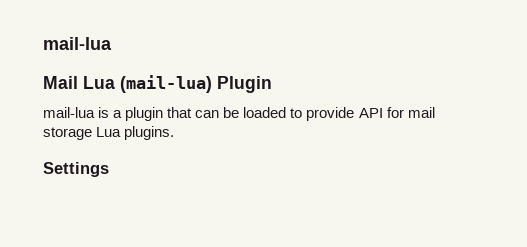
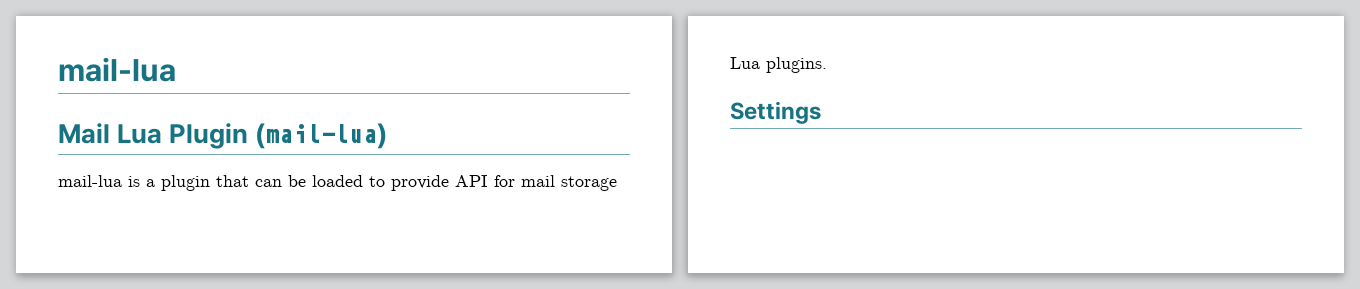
(115, 82) none -> [169,123,249,149] Plugin
[217,76,272,93] Plugin -> (388, 136) none

